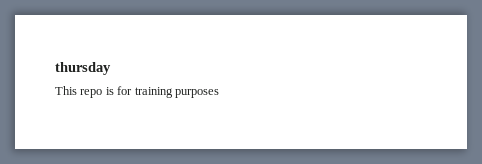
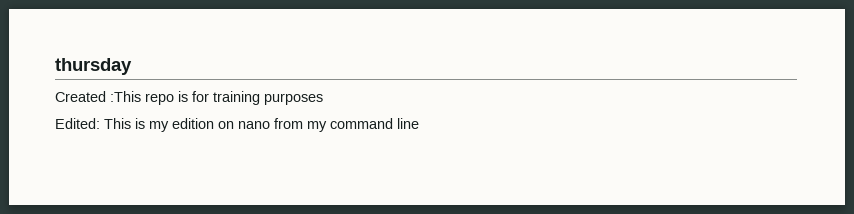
[55,86,77,95] This -> [55,91,141,102] Created :This
(219, 93) none -> [55,118,419,132] // Edited: This is my edition on nano from my command line

